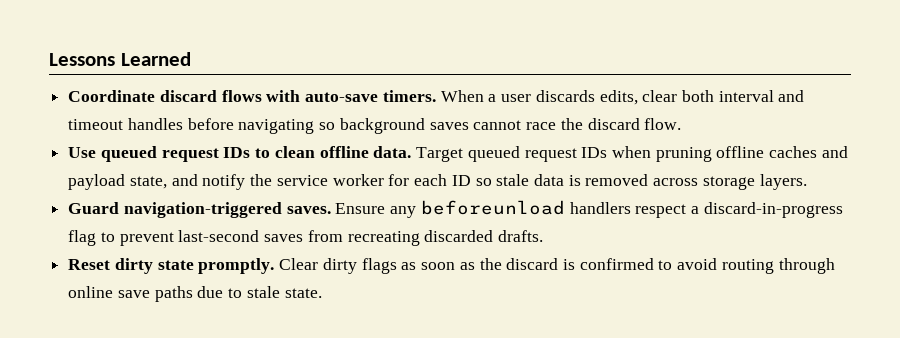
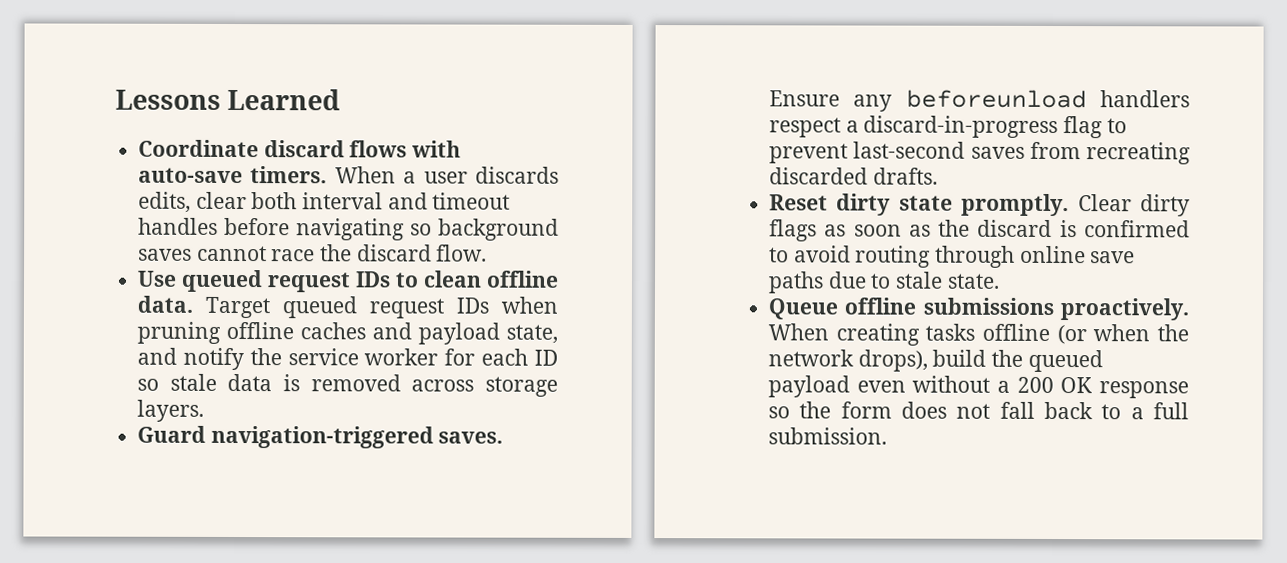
(322, 293) none -> [768,297,1189,321] [768,323,1189,346] [768,349,1103,373] [768,375,1189,399] [768,401,1189,420] [768,427,888,445] // Queue offline submissions proactively. When creating tasks offline (or when the network drops), build the queued payload even without a 200 OK response so the form does not fall back to a full submission.

